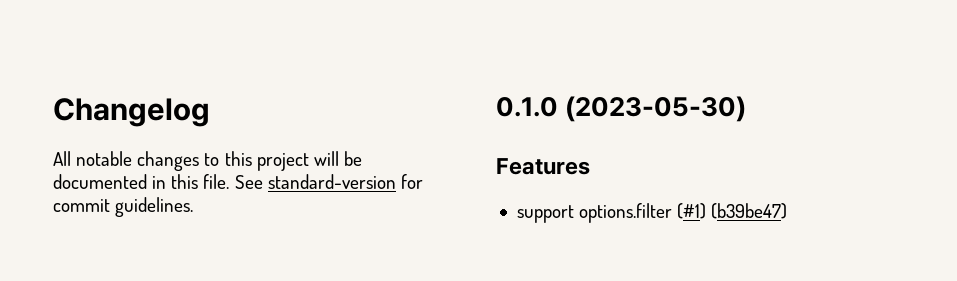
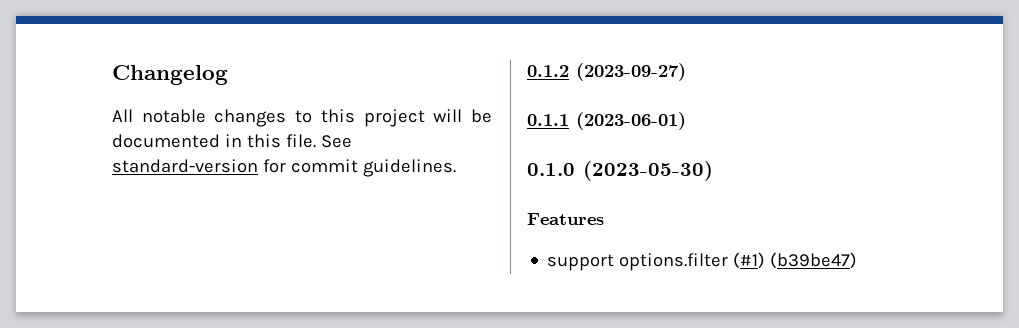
(194, 207) none -> [527,63,686,81] [527,112,686,130] // 0.1.2 (2023-09-27) // 0.1.1 (2023-06-01)

